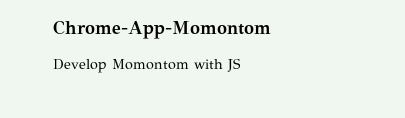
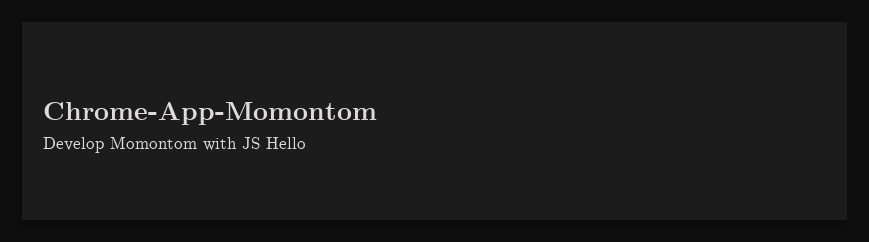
(241, 65) none -> [266,137,306,149] Hello

